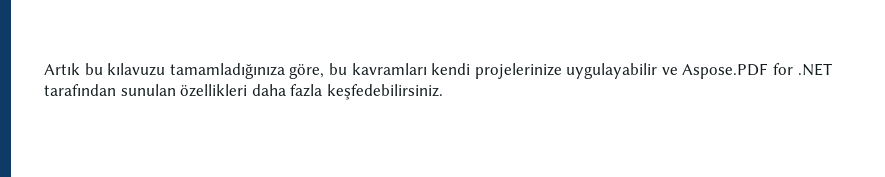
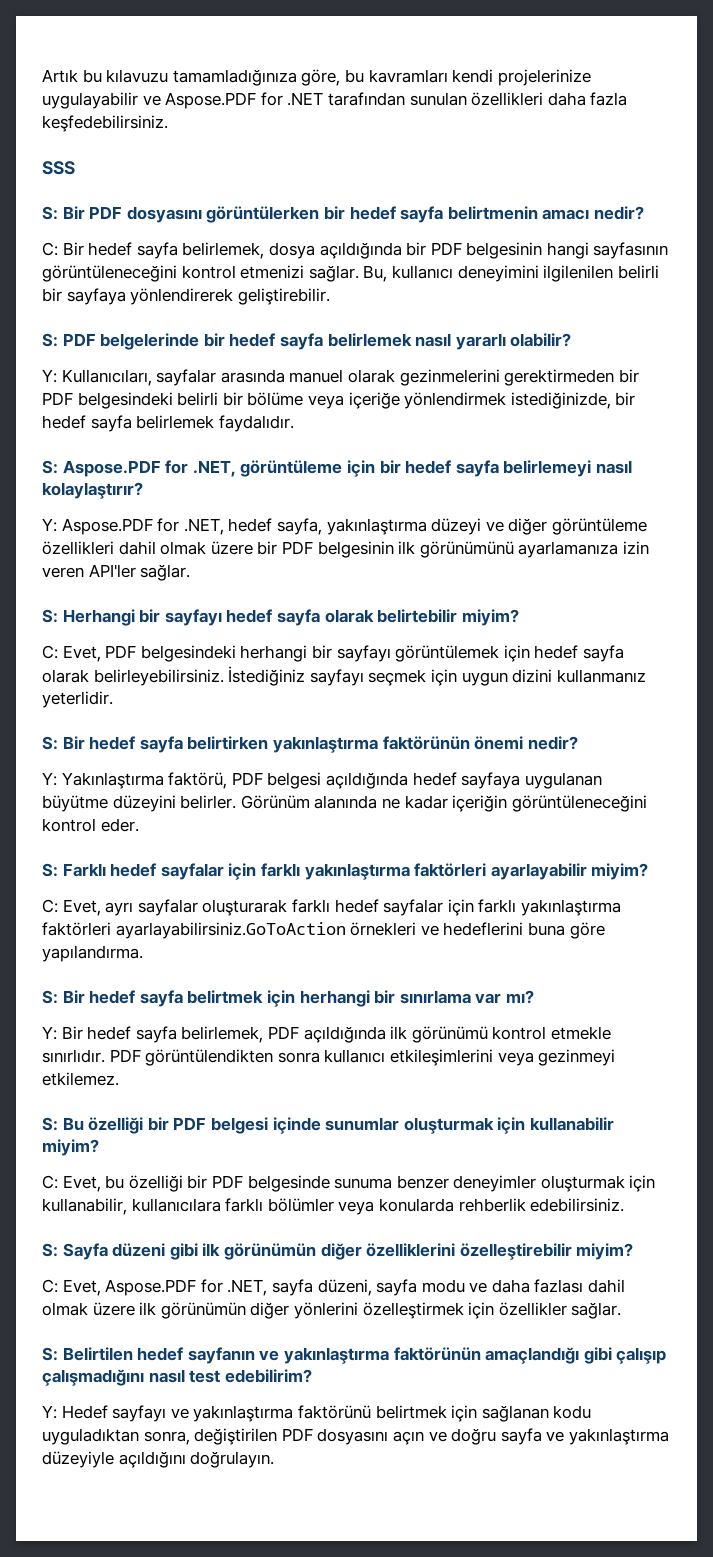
(443, 92) none -> [42,161,75,175] [42,206,644,223] [42,242,669,259] [42,265,659,282] [42,288,330,305] [42,333,572,350] [42,369,639,386] [42,392,636,409] [42,415,294,432] [42,460,632,477] [42,482,143,499] [42,518,647,535] [42,541,649,558] [42,564,191,581] [42,609,519,626] [42,645,624,662] [42,666,646,686] [42,691,113,708] [42,736,578,753] [42,772,602,789] [42,795,647,812] [42,818,139,832] [42,863,649,880] [42,899,621,916] [42,922,605,939] [42,945,143,962] [42,990,534,1007] [42,1026,611,1043] [42,1049,616,1066] [42,1072,119,1086] [42,1117,614,1134] [42,1139,99,1156] [42,1175,656,1192] [42,1198,625,1215] [42,1243,634,1260] [42,1279,626,1296] [42,1302,622,1319] [42,1347,667,1364] [42,1369,312,1386] [42,1405,592,1422] [42,1428,669,1445] [42,1451,275,1468] // SSS // S: Bir PDF dosyasını görüntülerken bir hedef sayfa belirtmenin amacı nedir? // C: Bir hedef sayfa belirlemek, dosya açıldığında bir PDF belgesinin hangi sayfasının görüntüleneceğini kontrol etmenizi sağlar. Bu, kullanıcı deneyimini ilgilenilen belirli bir sayfaya yönlendirerek geliştirebilir. // S: PDF belgelerinde bir hedef sayfa belirlemek nasıl yararlı olabilir? // Y: Kullanıcıları, sayfalar arasında manuel olarak gezinmelerini gerektirmeden bir PDF belgesindeki belirli bir bölüme veya içeriğe yönlendirmek istediğinizde, bir hedef sayfa belirlemek faydalıdır. // S: Aspose.PDF for .NET, görüntüleme için bir hedef sayfa belirlemeyi nasıl kolaylaştırır? // Y: Aspose.PDF for .NET, hedef sayfa, yakınlaştırma düzeyi ve diğer görüntüleme özellikleri dahil olmak üzere bir PDF belgesinin ilk görünümünü ayarlamanıza izin veren API'ler sağlar. // S: Herhangi bir sayfayı hedef sayfa olarak belirtebilir miyim? // C: Evet, PDF belgesindeki herhangi bir sayfayı görüntülemek için hedef sayfa olarak belirleyebilirsiniz. İstediğiniz sayfayı seçmek için uygun dizini kullanmanız yeterlidir. // S: Bir hedef sayfa belirtirken yakınlaştırma faktörünün önemi nedir? // Y: Yakınlaştırma faktörü, PDF belgesi açıldığında hedef sayfaya uygulanan büyütme düzeyini belirler. Görünüm alanında ne kadar içeriğin görüntüleneceğini kontrol eder. // S: Farklı hedef sayfalar için farklı yakınlaştırma faktörleri ayarlayabilir miyim? // C: Evet, ayrı sayfalar oluşturarak farklı hedef sayfalar için farklı yakınlaştırma faktörleri ayarlayabilirsiniz.GoToAction örnekleri ve hedeflerini buna göre yapılandırma. // S: Bir hedef sayfa belirtmek için herhangi bir sınırlama var mı? // Y: Bir hedef sayfa belirlemek, PDF açıldığında ilk görünümü kontrol etmekle sınırlıdır. PDF görüntülendikten sonra kullanıcı etkileşimlerini veya gezinmeyi etkilemez. // S: Bu özelliği bir PDF belgesi içinde sunumlar oluşturmak için kullanabilir miyim? // C: Evet, bu özelliği bir PDF belgesinde sunuma benzer deneyimler oluşturmak için kullanabilir, kullanıcılara farklı bölümler veya konularda rehberlik edebilirsiniz. // S: Sayfa düzeni gibi ilk görünümün diğer özelliklerini özelleştirebilir miyim? // C: Evet, Aspose.PDF for .NET, sayfa düzeni, sayfa modu ve daha fazlası dahil olmak üzere ilk görünümün diğer yönlerini özelleştirmek için özellikler sağlar. // S: Belirtilen hedef sayfanın ve yakınlaştırma faktörünün amaçlandığı gibi çalışıp çalışmadığını nasıl test edebilirim? // Y: Hedef sayfayı ve yakınlaştırma faktörünü belirtmek için sağlanan kodu uyguladıktan sonra, değiştirilen PDF dosyasını açın ve doğru sayfa ve yakınlaştırma düzeyiyle açıldığını doğrulayın.

